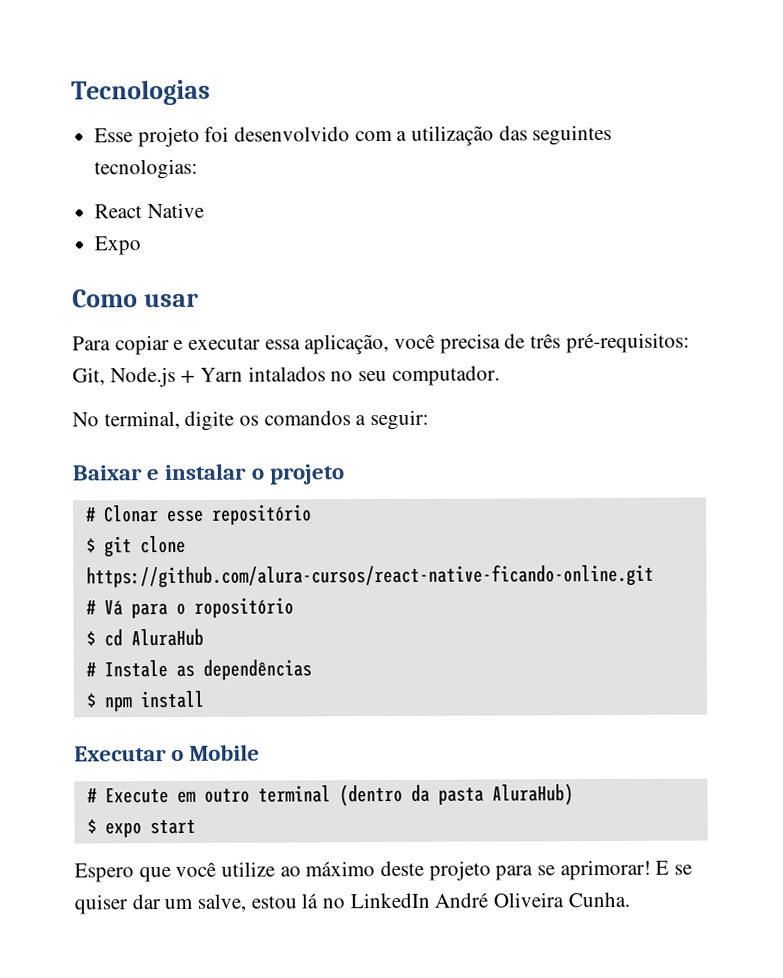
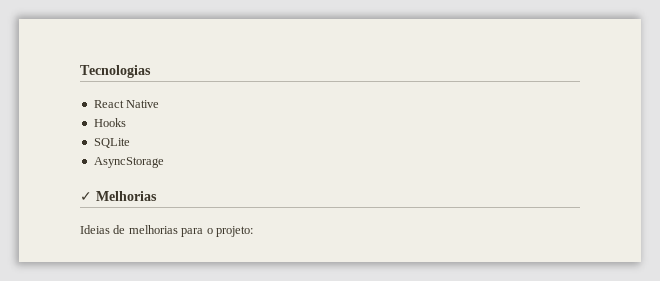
[94,124,613,148] [94,158,199,180] [94,202,204,219] [94,236,142,256] [72,289,199,308] [72,332,690,356] [72,365,500,388] [72,409,430,431] [72,463,344,485] [85,504,312,525] [85,535,186,558] [85,563,654,589] [85,597,294,619] [85,628,204,647] [85,659,312,680] [85,690,204,712] [74,744,261,762] [86,783,574,807] [86,819,196,838] [74,859,693,883] [74,891,630,915] Esse projeto foi desenvolvido com a utilização das seguintes tecnologias: // React Native // Expo // Como usar // Para copiar e executar essa aplicação, você precisa de três pré-requisitos: Git, Node.js + Yarn intalados no seu computador. // No terminal, digite os comandos a seguir: // Baixar e instalar o projeto // # Clonar esse repositório // $ git clone https://github.com/alura-cursos/react-native-ficando-online.git // # Vá para o ropositório // $ cd AluraHub // # Instale as dependências // $ npm install // Executar o Mobile // # Execute em outro terminal (dentro da pasta AluraHub) // $ expo start // Espero que você utilize ao máximo deste projeto para se aprimorar! E se quiser dar um salve, estou lá no LinkedIn André Oliveira Cunha. -> [93,100,160,108] [93,118,126,127] [93,138,130,148] [93,157,164,168] [80,191,157,201] [80,225,253,237] React Native // Hooks // SQLite // AsyncStorage // ✓ Melhorias // Ideias de melhorias para o projeto:

